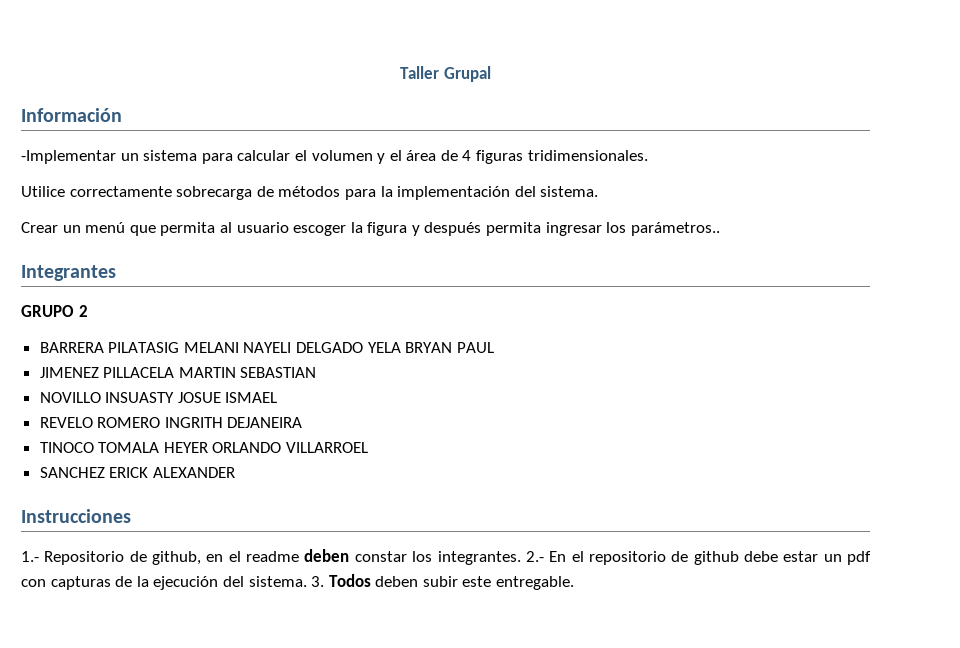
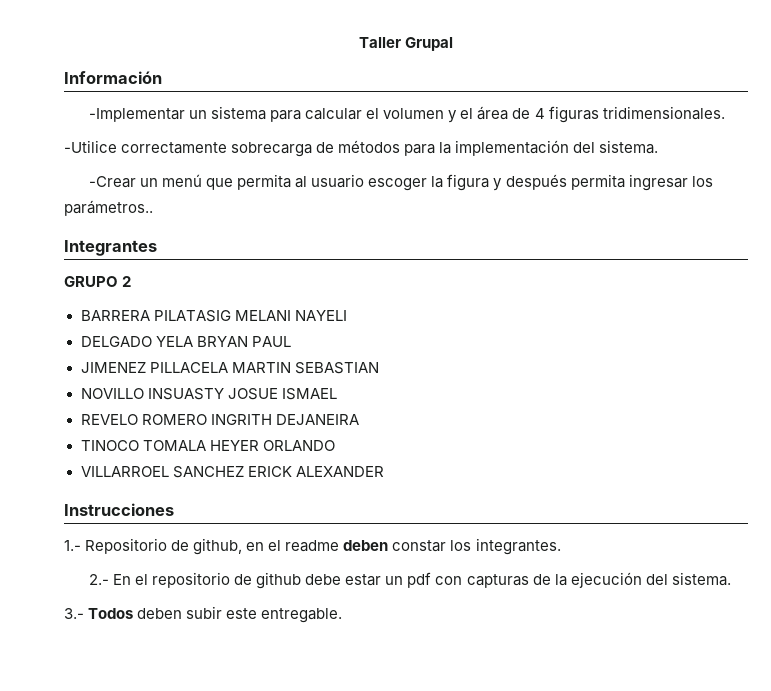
[21,186,65,197] Utilice -> [64,140,117,153] -Utilice
[21,222,58,233] Crear -> [88,176,136,188] -Crear
(292, 347) none -> (347, 315) //
(282, 447) none -> (335, 445) //
(369, 447) // -> (169, 471) none
(521, 558) none -> (561, 546) //
[311,576,325,587] 3. -> [64,608,84,619] // 3.-

